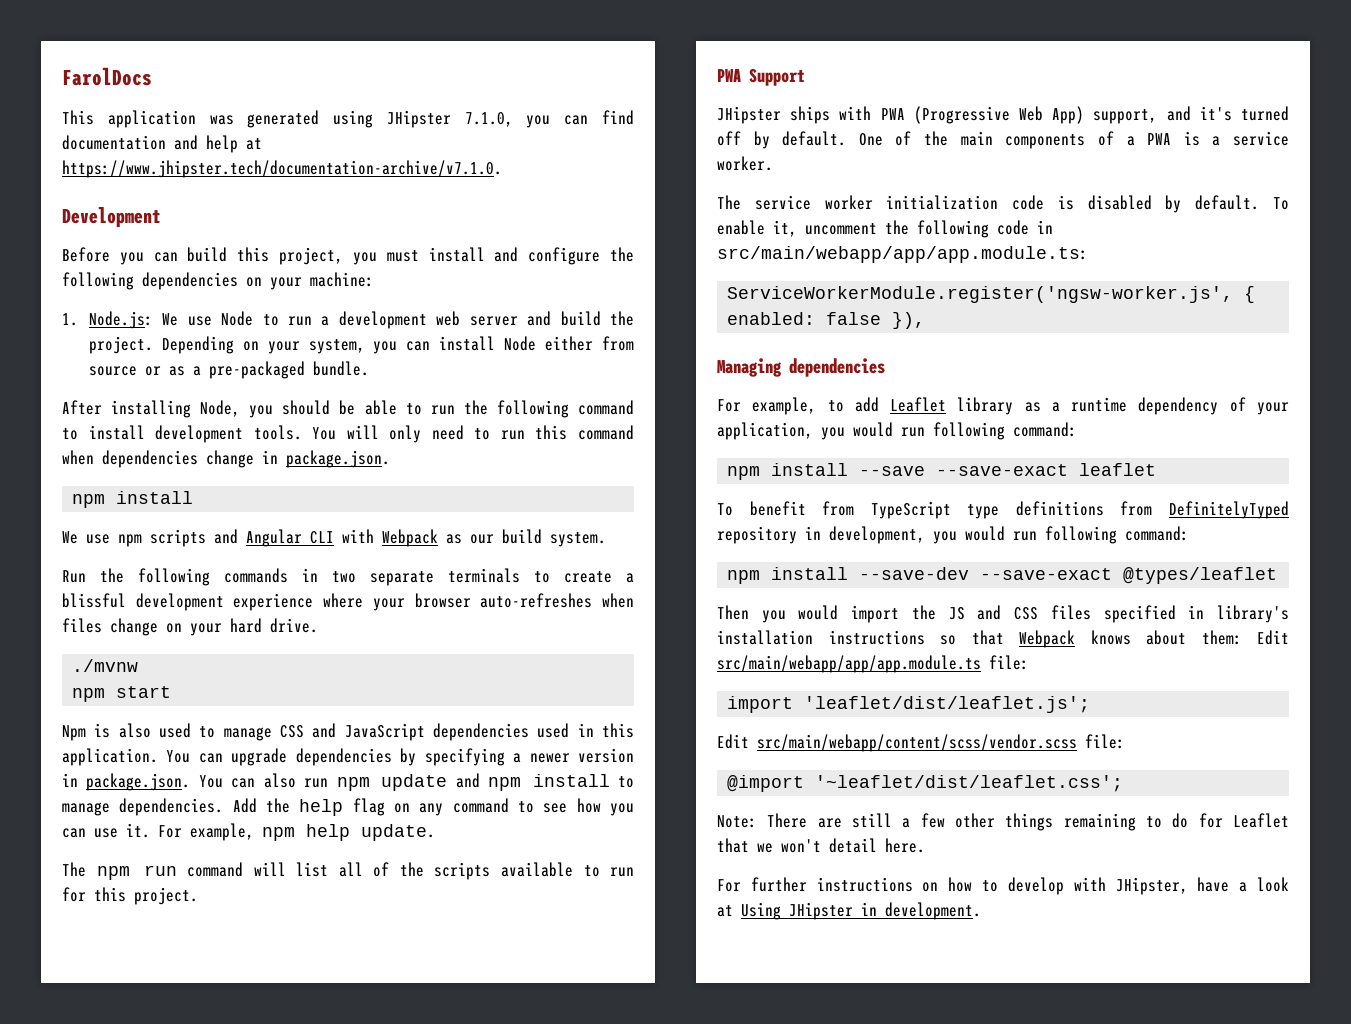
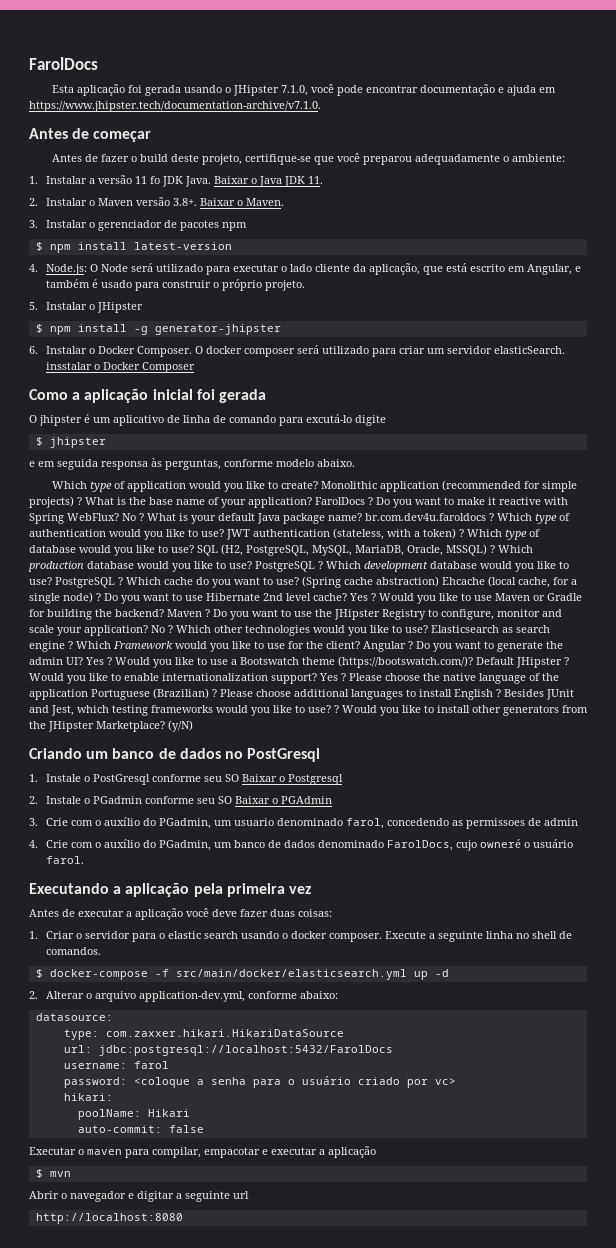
[62,110,634,128] [62,135,262,153] [62,160,502,178] [62,207,161,227] [62,247,634,265] [62,272,374,290] [62,311,634,329] [88,336,634,354] [88,361,369,379] [62,400,634,418] [62,425,634,443] [62,450,390,468] [72,491,194,508] [62,529,606,547] [62,568,634,586] [62,593,634,611] [62,618,318,636] [72,659,139,672] [72,686,172,702] [62,723,634,741] [62,748,635,766] [62,773,634,791] [62,798,634,816] [62,823,435,841] [62,862,634,880] [62,887,198,905] [717,68,805,86] [717,106,1289,124] [717,131,1289,149] [717,156,773,171] [717,195,1289,213] [717,220,1053,238] [717,246,1088,263] [727,286,1256,303] [727,312,926,329] [717,358,885,377] [717,397,1289,415] [717,422,1077,440] [727,463,1157,480] [717,501,1289,519] [717,526,1189,544] [727,567,1278,584] [717,605,1289,623] [717,630,1289,648] [717,655,1029,673] [727,696,1091,713] [717,734,1125,752] [727,775,1124,792] [717,813,1289,831] [717,838,925,853] [717,877,1289,895] [717,902,981,920] This application was generated using JHipster 7.1.0, you can find documentation and help at https://www.jhipster.tech/documentation-archive/v7.1.0. // Development // Before you can build this project, you must install and configure the following dependencies on your machine: // 1. Node.js: We use Node to run a development web server and build the project. Depending on your system, you can install Node either from source or as a pre-packaged bundle. // After installing Node, you should be able to run the following command to install development tools. You will only need to run this command when dependencies change in package.json. // npm install // We use npm scripts and Angular CLI with Webpack as our build system. // Run the following commands in two separate terminals to create a blissful development experience where your browser auto-refreshes when files change on your hard drive. // ./mvnw // npm start // Npm is also used to manage CSS and JavaScript dependencies used in this application. You can upgrade dependencies by specifying a newer version in package.json. You can also run npm update and npm install to manage dependencies. Add the help flag on any command to see how you can use it. For example, npm help update. // The npm run command will list all of the scripts available to run for this project. // PWA Support // JHipster ships with PWA (Progressive Web App) support, and it's turned off by default. One of the main components of a PWA is a service worker. // The service worker initialization code is disabled by default. To enable it, uncomment the following code in src/main/webapp/app/app.module.ts: // ServiceWorkerModule.register('ngsw-worker.js', { enabled: false }), // Managing dependencies // For example, to add Leaflet library as a runtime dependency of your application, you would run following command: // npm install --save --save-exact leaflet // To benefit from TypeScript type definitions from DefinitelyTyped repository in development, you would run following command: // npm install --save-dev --save-exact @types/leaflet // Then you would import the JS and CSS files specified in library's installation instructions so that Webpack knows about them: Edit src/main/webapp/app/app.module.ts file: // import 'leaflet/dist/leaflet.js'; // Edit src/main/webapp/content/scss/vendor.scss file: // @import '~leaflet/dist/leaflet.css'; // Note: There are still a few other things remaining to do for Leaflet that we won't detail here. // For further instructions on how to develop with JHipster, have a look at Using JHipster in development. -> [51,84,556,96] [29,101,321,112] [29,128,152,142] [51,153,565,165] [29,175,323,187] [29,197,284,206] [29,220,247,231] [35,242,232,253] [29,263,581,275] [45,279,305,291] [29,302,143,313] [35,324,281,335] [29,345,565,357] [45,362,195,373] [29,389,266,403] [29,414,386,426] [35,437,106,448] [29,458,355,470] [51,480,577,492] [29,496,568,508] [29,513,570,524] [29,528,540,540] [29,544,533,556] [28,561,569,572] [29,576,577,588] [29,592,582,604] [29,609,562,620] [29,625,550,636] [29,641,563,652] [29,656,569,668] [29,673,559,684] [29,688,574,700] [29,705,588,716] [29,720,193,732] [29,748,321,762] [29,774,343,785] [29,796,332,804] [29,817,578,829] [29,839,573,851] [45,856,84,864] [29,883,311,897] [29,908,332,920] [29,931,572,942] [45,947,101,955] [35,969,449,980] [29,991,338,1002] [35,1013,113,1021] [63,1029,344,1040] [63,1045,393,1056] [63,1061,169,1069] [63,1076,456,1088] [63,1093,113,1101] [77,1109,190,1120] [77,1125,204,1133] [29,1146,376,1158] [35,1169,71,1178] [29,1191,249,1202] [35,1213,183,1224] Esta aplicação foi gerada usando o JHipster 7.1.0, você pode encontrar documentação e ajuda em https://www.jhipster.tech/documentation-archive/v7.1.0. // Antes de começar // Antes de fazer o build deste projeto, certifique-se que você preparou adequadamente o ambiente: // 1. Instalar a versão 11 fo JDK Java. Baixar o Java JDK 11. // 2. Instalar o Maven versão 3.8+. Baixar o Maven. // 3. Instalar o gerenciador de pacotes npm // $ npm install latest-version // 4. Node.js: O Node será utilizado para executar o lado cliente da aplicação, que está escrito em Angular, e também é usado para construir o próprio projeto. // 5. Instalar o JHipster // $ npm install -g generator-jhipster // 6. Instalar o Docker Composer. O docker composer será utilizado para criar um servidor elasticSearch. insstalar o Docker Composer // Como a aplicação inicial foi gerada // O jhipster é um aplicativo de linha de comando para excutá-lo digite // $ jhipster // e em seguida responsa às perguntas, conforme modelo abaixo. // Which type of application would you like to create? Monolithic application (recommended for simple projects) ? What is the base name of your application? FarolDocs ? Do you want to make it reactive with Spring WebFlux? No ? What is your default Java package name? br.com.dev4u.faroldocs ? Which type of authentication would you like to use? JWT authentication (stateless, with a token) ? Which type of database would you like to use? SQL (H2, PostgreSQL, MySQL, MariaDB, Oracle, MSSQL) ? Which production database would you like to use? PostgreSQL ? Which development database would you like to use? PostgreSQL ? Which cache do you want to use? (Spring cache abstraction) Ehcache (local cache, for a single node) ? Do you want to use Hibernate 2nd level cache? Yes ? Would you like to use Maven or Gradle for building the backend? Maven ? Do you want to use the JHipster Registry to configure, monitor and scale your application? No ? Which other technologies would you like to use? Elasticsearch as search engine ? Which Framework would you like to use for the client? Angular ? Do you want to generate the admin UI? Yes ? Would you like to use a Bootswatch theme (https://bootswatch.com/)? Default JHipster ? Would you like to enable internationalization support? Yes ? Please choose the native language of the application Portuguese (Brazilian) ? Please choose additional languages to install English ? Besides JUnit and Jest, which testing frameworks would you like to use? ? Would you like to install other generators from the JHipster Marketplace? (y/N) // Criando um banco de dados no PostGresql // 1. Instale o PostGresql conforme seu SO Baixar o Postgresql // 2. Instale o PGadmin conforme seu SO Baixar o PGAdmin // 3. Crie com o auxílio do PGadmin, um usuario denominado farol, concedendo as permissoes de admin // 4. Crie com o auxílio do PGadmin, um banco de dados denominado FarolDocs, cujo owneré o usuário farol. // Executando a aplicação pela primeira vez // Antes de executar a aplicação você deve fazer duas coisas: // 1. Criar o servidor para o elastic search usando o docker composer. Execute a seguinte linha no shell de comandos. // $ docker-compose -f src/main/docker/elasticsearch.yml up -d // 2. Alterar o arquivo application-dev.yml, conforme abaixo: // datasource: // type: com.zaxxer.hikari.HikariDataSource // url: jdbc:postgresql://localhost:5432/FarolDocs // username: farol // password: <coloque a senha para o usuário criado por vc> // hikari: // poolName: Hikari // auto-commit: false // Executar o maven para compilar, empacotar e executar a aplicação // $ mvn // Abrir o navegador e digitar a seguinte url // http://localhost:8080

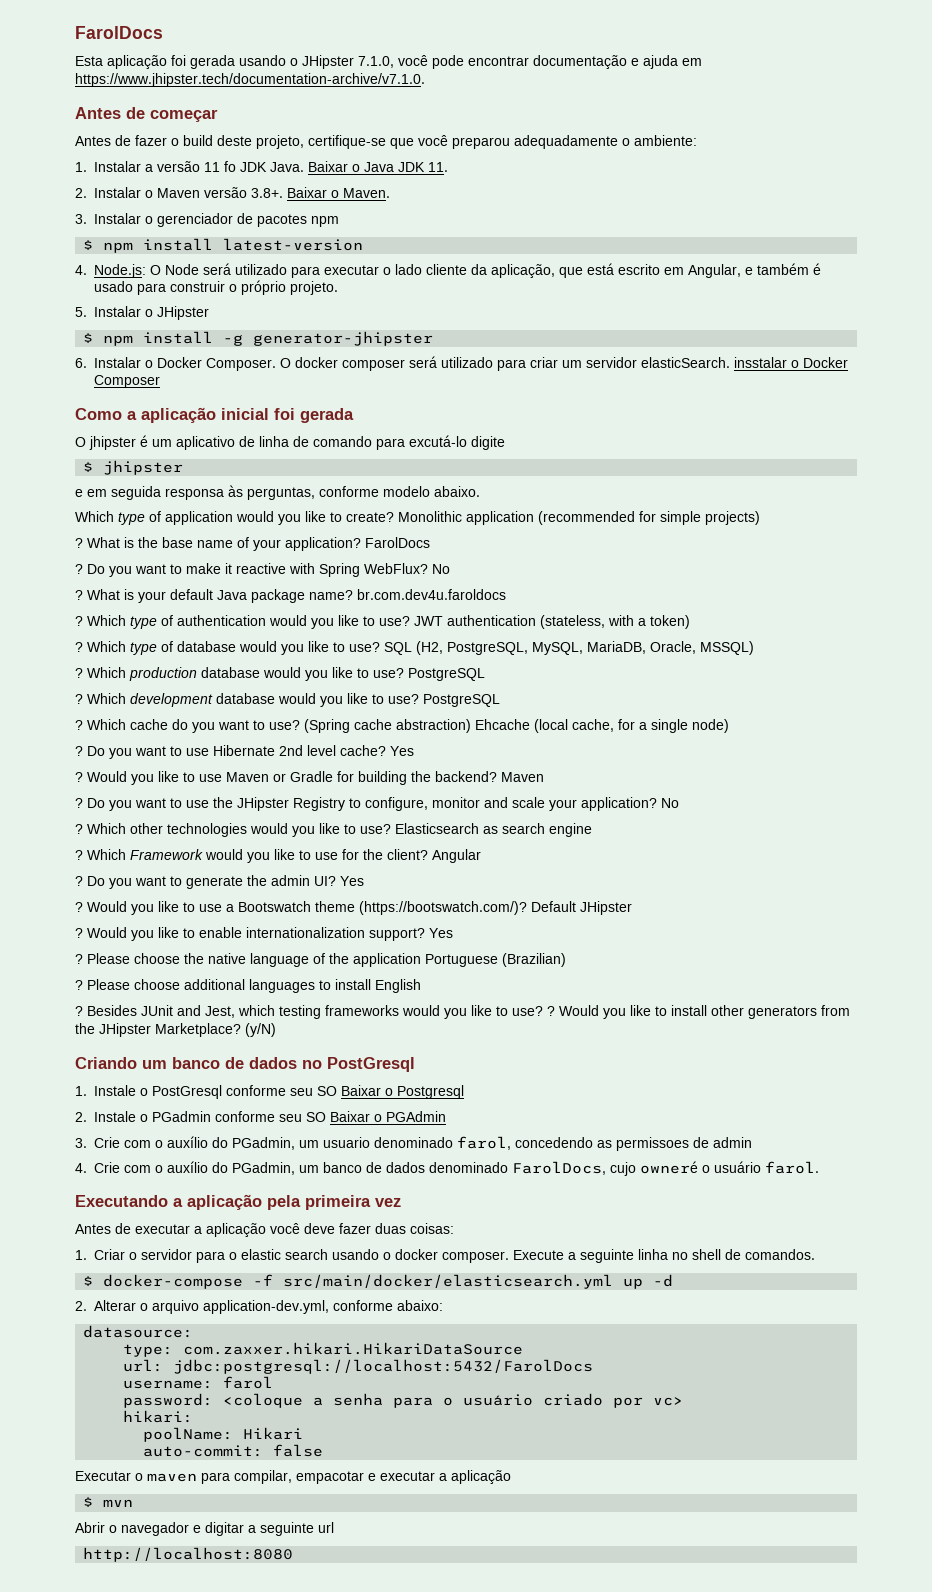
(74, 502) none -> (760, 518) //
(365, 501) none -> (430, 542) //
(136, 517) none -> (450, 569) //
(486, 517) none -> (506, 594) //
(456, 533) none -> (690, 622) //
(487, 550) none -> (754, 648) //
(315, 566) none -> (485, 674) //
(115, 582) none -> (500, 700) //
(93, 597) none -> (729, 726) //
(368, 597) none -> (414, 751) //
(202, 613) none -> (544, 777) //
(165, 629) none -> (679, 803) //
(65, 646) none -> (592, 830) //
(406, 646) none -> (481, 856) //
(104, 661) none -> (364, 881) //
(562, 662) none -> (632, 908) //
(338, 677) none -> (453, 933) //
(209, 693) none -> (566, 960) //
(493, 694) none -> (421, 986) //

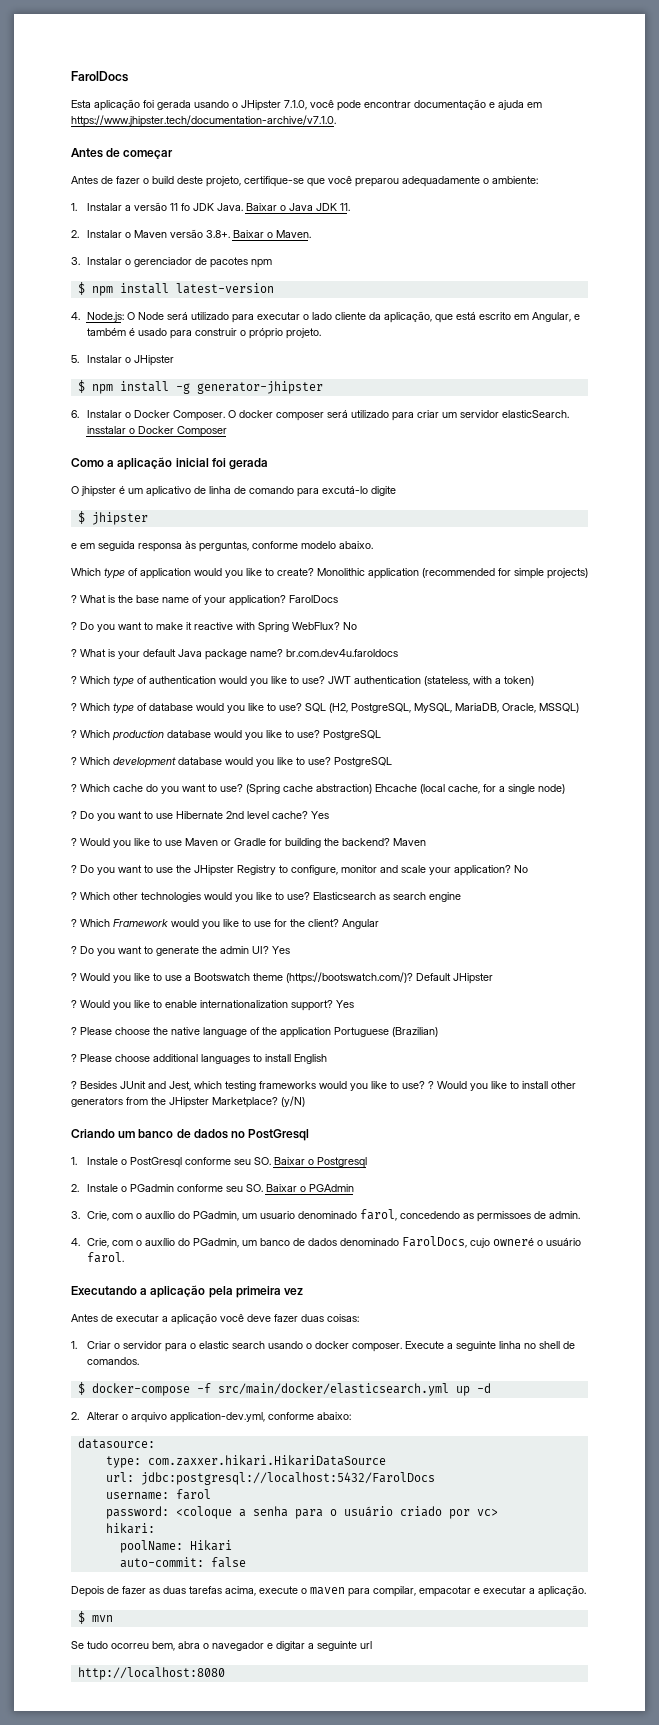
[317,1086,337,1096] SO -> [253,1157,271,1165] SO.
[306,1112,326,1122] SO -> [245,1184,263,1192] SO.
[94,1137,120,1148] Crie -> [86,1211,109,1221] Crie,
[713,1137,752,1148] [75,1162,120,1173] admin // 4. Crie -> [548,1211,580,1219] [71,1238,109,1248] admin. // 4. Crie,
[75,1471,131,1481] Executar -> [71,1586,298,1597] Depois de fazer as duas tarefas acima, execute
[451,1470,511,1484] aplicação -> [538,1585,586,1597] aplicação.
[75,1522,105,1533] Abrir -> [71,1641,200,1651] Se tudo ocorreu bem, abra

